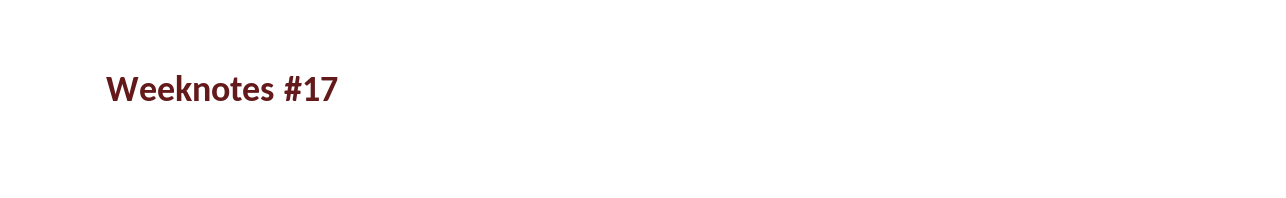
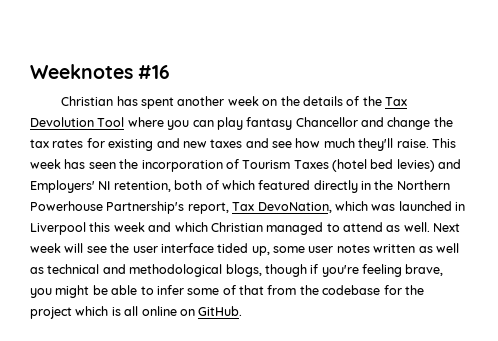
[283,76,338,101] #17 -> [138,65,171,79] [61,96,408,109] [30,117,453,130] [30,138,456,151] [30,159,462,172] [30,180,450,193] [30,201,465,214] [30,222,461,235] [30,243,459,256] [30,264,444,277] [30,285,424,298] [30,306,243,319] #16 // Christian has spent another week on the details of the Tax Devolution Tool where you can play fantasy Chancellor and change the tax rates for existing and new taxes and see how much they'll raise. This week has seen the incorporation of Tourism Taxes (hotel bed levies) and Employers' NI retention, both of which featured directly in the Northern Powerhouse Partnership's report, Tax DevoNation, which was launched in Liverpool this week and which Christian managed to attend as well. Next week will see the user interface tided up, some user notes written as well as technical and methodological blogs, though if you're feeling brave, you might be able to infer some of that from the codebase for the project which is all online on GitHub.

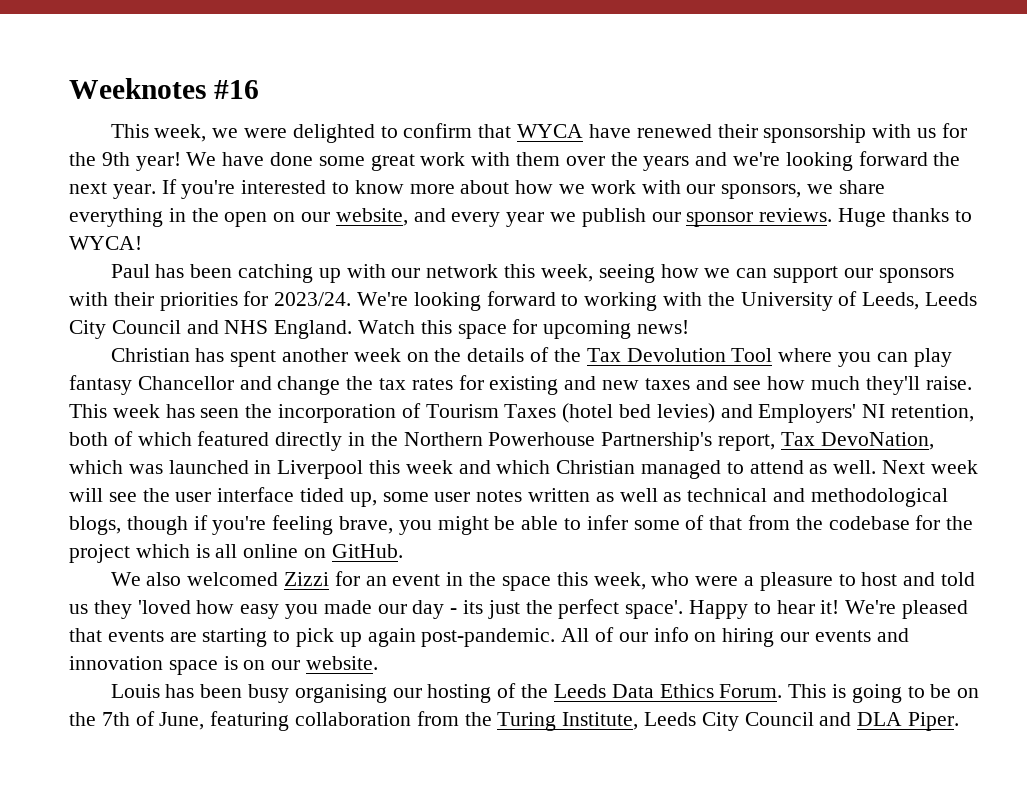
(171, 72) none -> [110,123,967,143] [69,151,961,171] [69,179,885,199] [69,208,972,227] [69,236,142,250] [110,264,954,283] [69,291,978,311] [69,319,690,339] // This week, we were delighted to confirm that WYCA have renewed their sponsorship with us for the 9th year! We have done some great work with them over the years and we're looking forward the next year. If you're interested to know more about how we work with our sponsors, we share everything in the open on our website, and every year we publish our sponsor reviews. Huge thanks to WYCA! // Paul has been catching up with our network this week, seeing how we can support our sponsors with their priorities for 2023/24. We're looking forward to working with the University of Leeds, Leeds City Council and NHS England. Watch this space for upcoming news!
(243, 311) none -> [110,571,975,591] [69,599,969,619] [69,627,909,647] [69,656,379,675] [110,683,980,703] [69,711,960,731] // We also welcomed Zizzi for an event in the space this week, who were a pleasure to host and told us they 'loved how easy you made our day - its just the perfect space'. Happy to hear it! We're pleased that events are starting to pick up again post-pandemic. All of our info on hiring our events and innovation space is on our website. // Louis has been busy organising our hosting of the Leeds Data Ethics Forum. This is going to be on the 7th of June, featuring collaboration from the Turing Institute, Leeds City Council and DLA Piper.

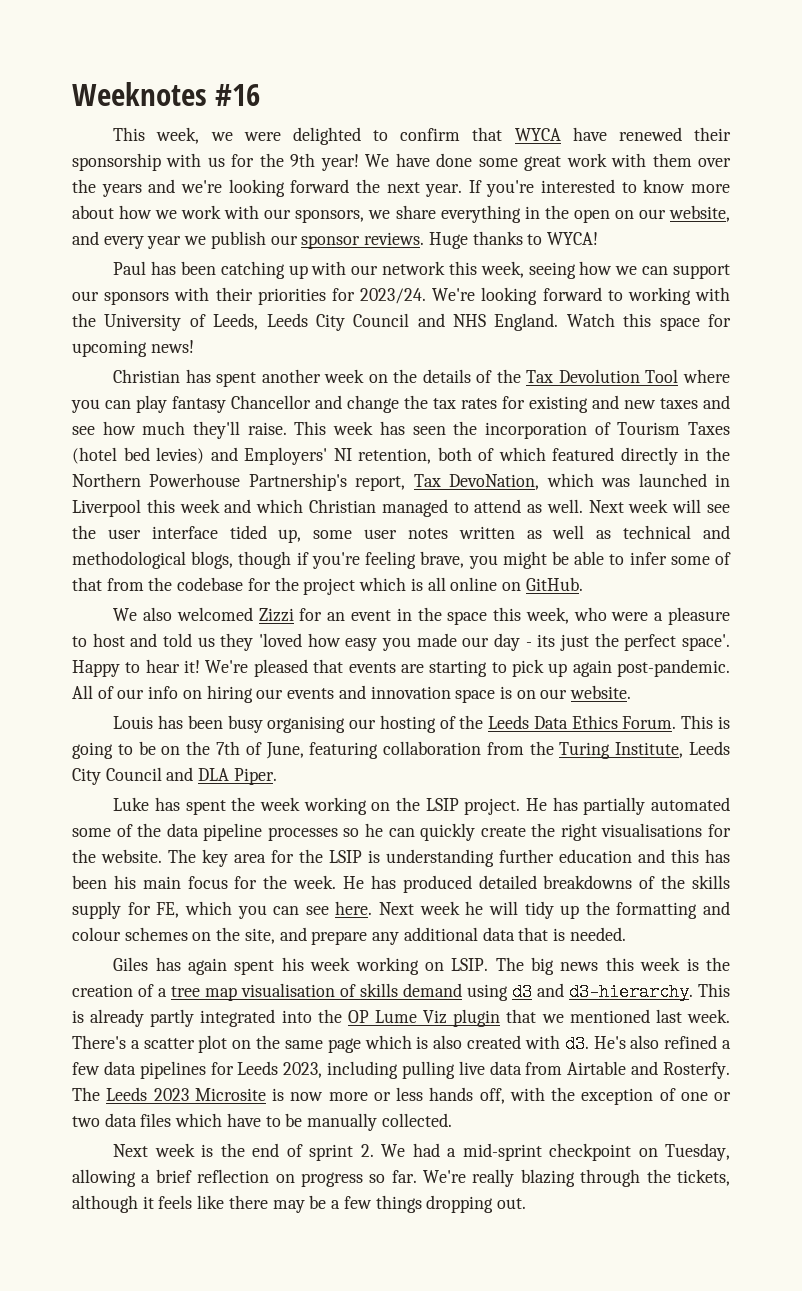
(960, 721) none -> [113,797,730,815] [72,823,731,841] [72,849,730,867] [72,875,730,893] [72,901,730,919] [72,927,626,945] [113,957,730,975] [72,983,730,1001] [72,1009,730,1027] [72,1035,732,1053] [72,1061,730,1079] [72,1087,731,1105] [72,1113,452,1131] [113,1143,731,1161] [72,1169,731,1187] [72,1195,526,1213] // Luke has spent the week working on the LSIP project. He has partially automated some of the data pipeline processes so he can quickly create the right visualisations for the website. The key area for the LSIP is understanding further education and this has been his main focus for the week. He has produced detailed breakdowns of the skills supply for FE, which you can see here. Next week he will tidy up the formatting and colour schemes on the site, and prepare any additional data that is needed. // Giles has again spent his week working on LSIP. The big news this week is the creation of a tree map visualisation of skills demand using d3 and d3-hierarchy. This is already partly integrated into the OP Lume Viz plugin that we mentioned last week. There's a scatter plot on the same page which is also created with d3. He's also refined a few data pipelines for Leeds 2023, including pulling live data from Airtable and Rosterfy. The Leeds 2023 Microsite is now more or less hands off, with the exception of one or two data files which have to be manually collected. // Next week is the end of sprint 2. We had a mid-sprint checkpoint on Tuesday, allowing a brief reflection on progress so far. We're really blazing through the tickets, although it feels like there may be a few things dropping out.

